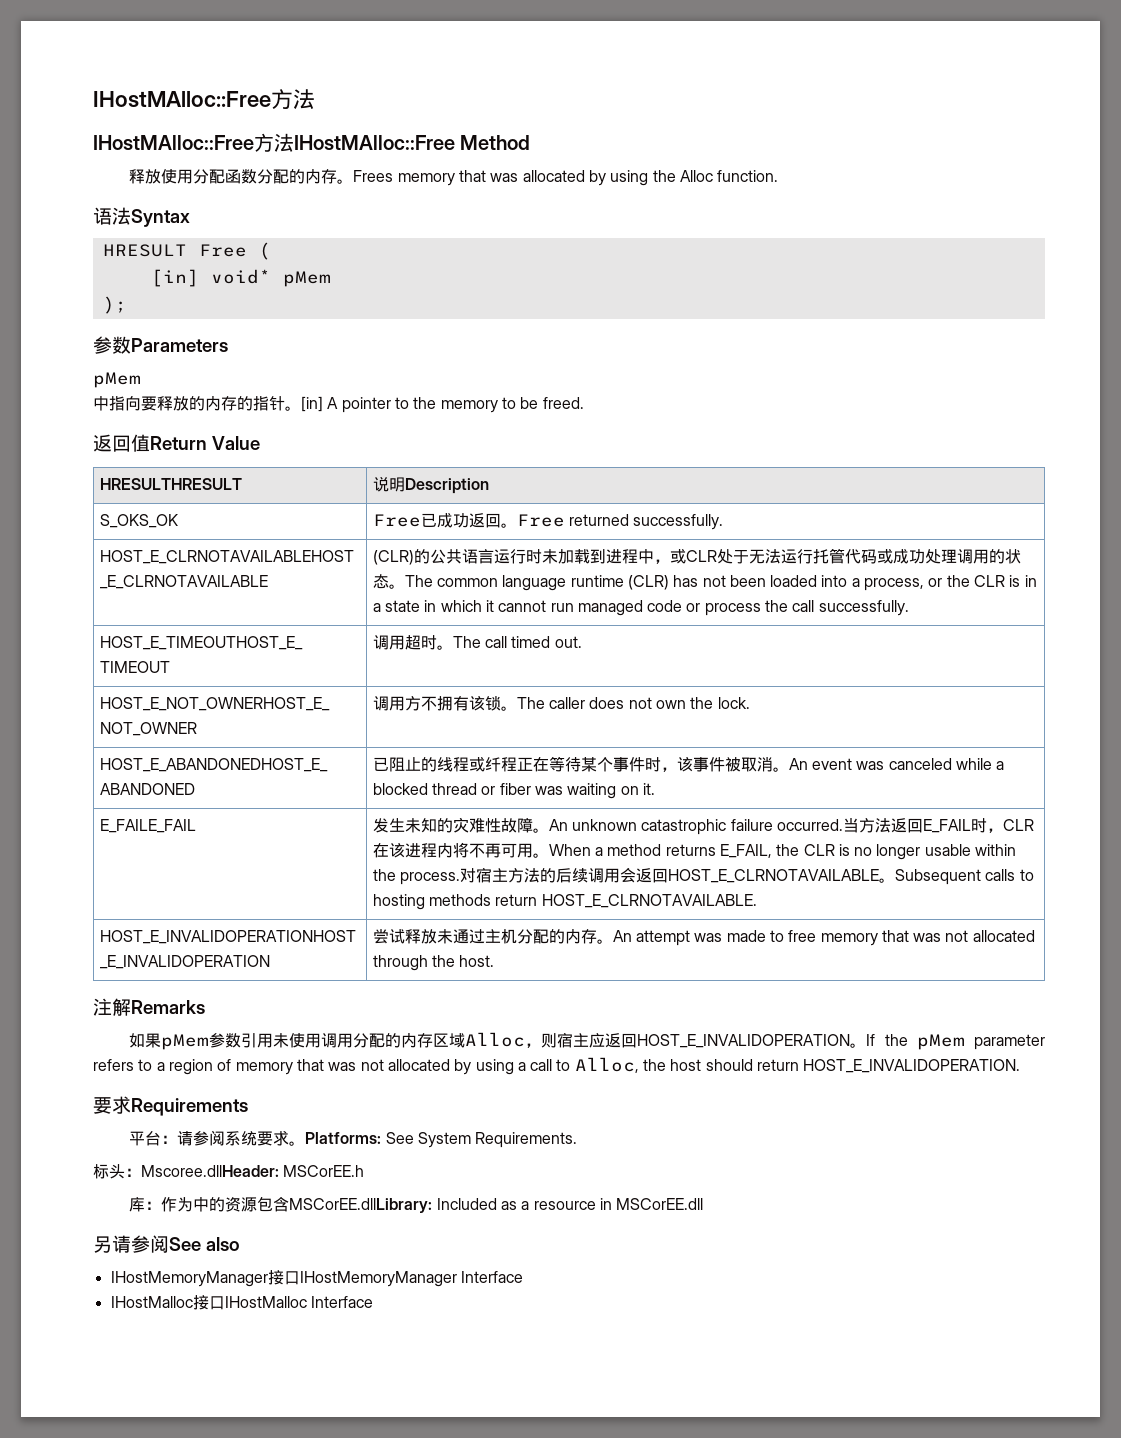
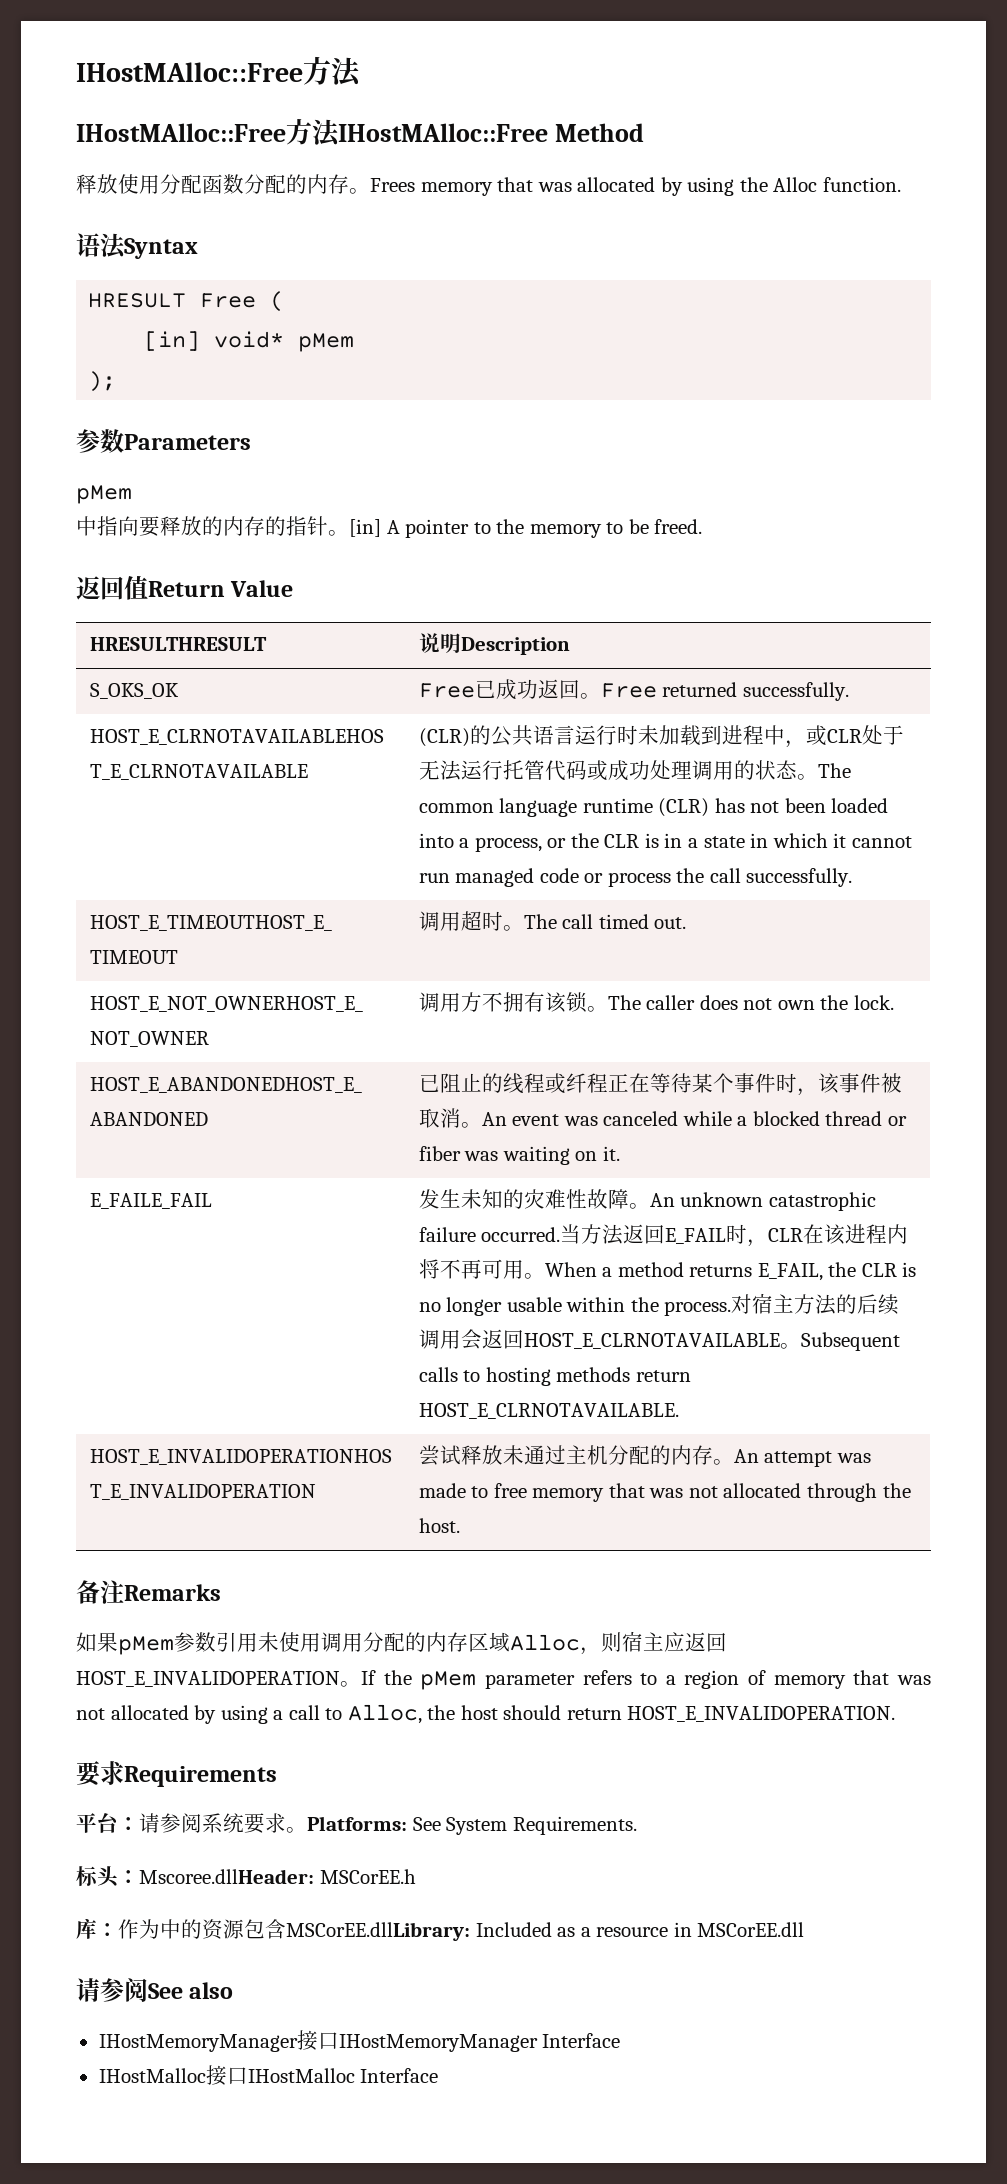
[93,998,131,1016] 注解 -> [76,1580,124,1604] 备注
[93,1236,112,1253] 另 -> (805, 1929) none

